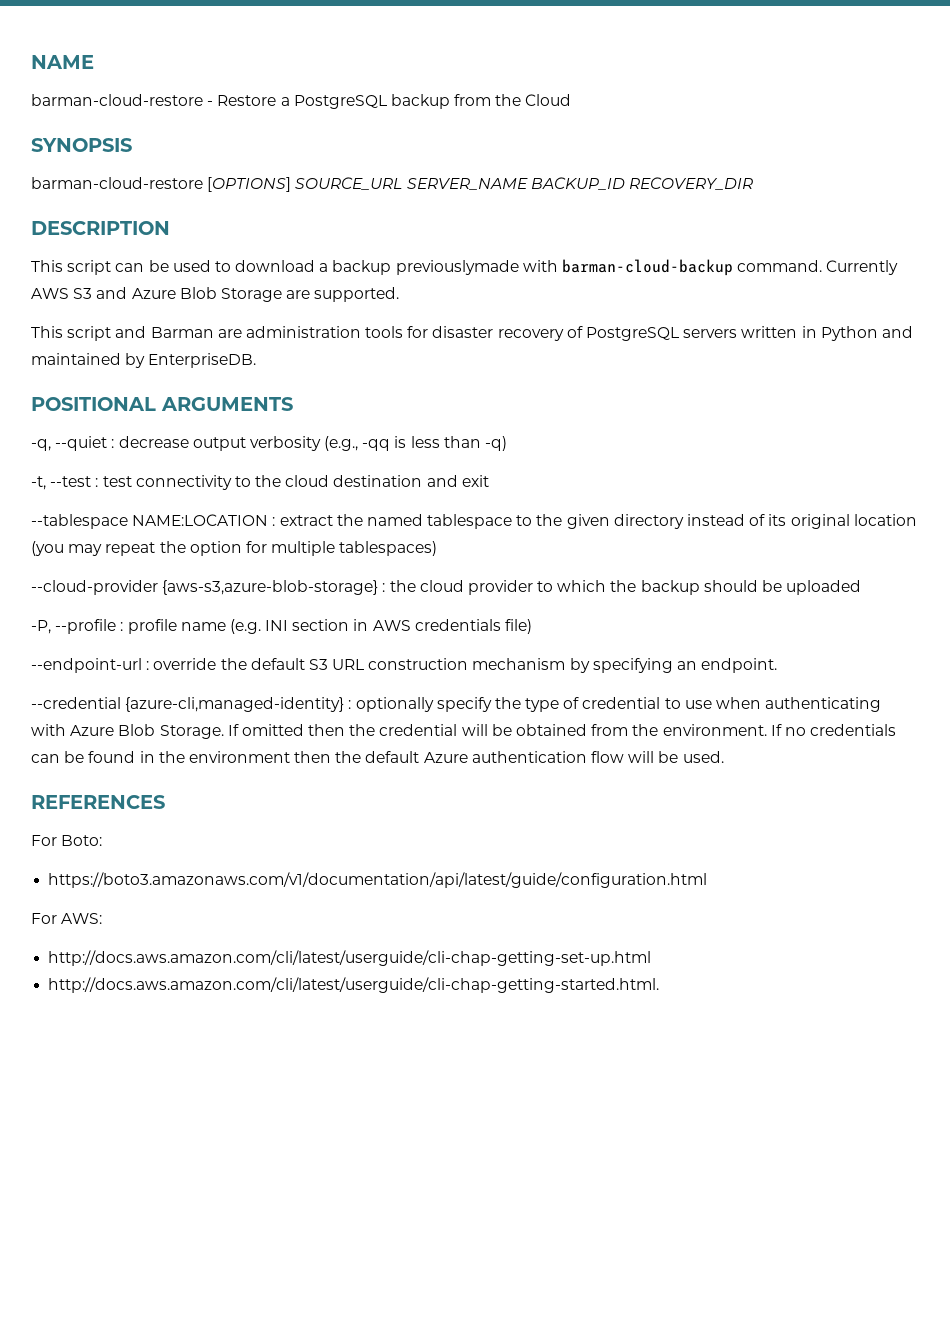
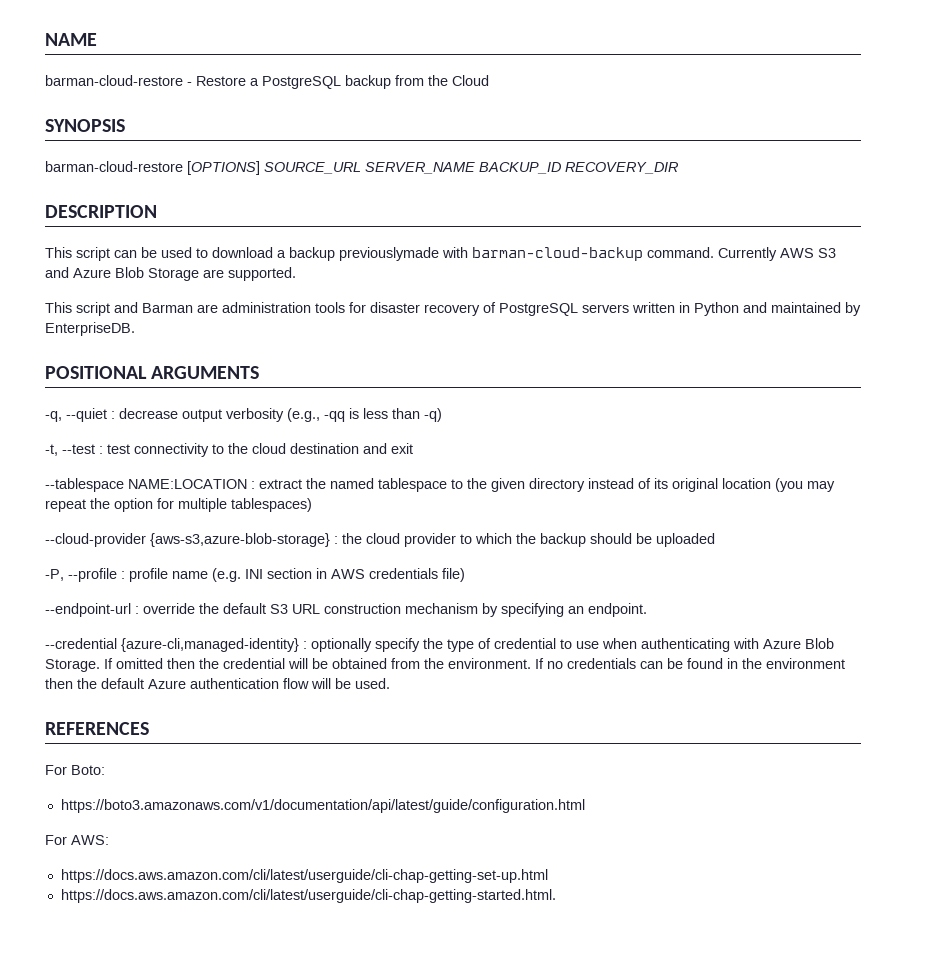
[48,950,652,966] [48,977,660,993] http://docs.aws.amazon.com/cli/latest/userguide/cli-chap-getting-set-up.html // http://docs.aws.amazon.com/cli/latest/userguide/cli-chap-getting-started.html. -> [60,869,548,883] [60,889,556,903] https://docs.aws.amazon.com/cli/latest/userguide/cli-chap-getting-set-up.html // https://docs.aws.amazon.com/cli/latest/userguide/cli-chap-getting-started.html.

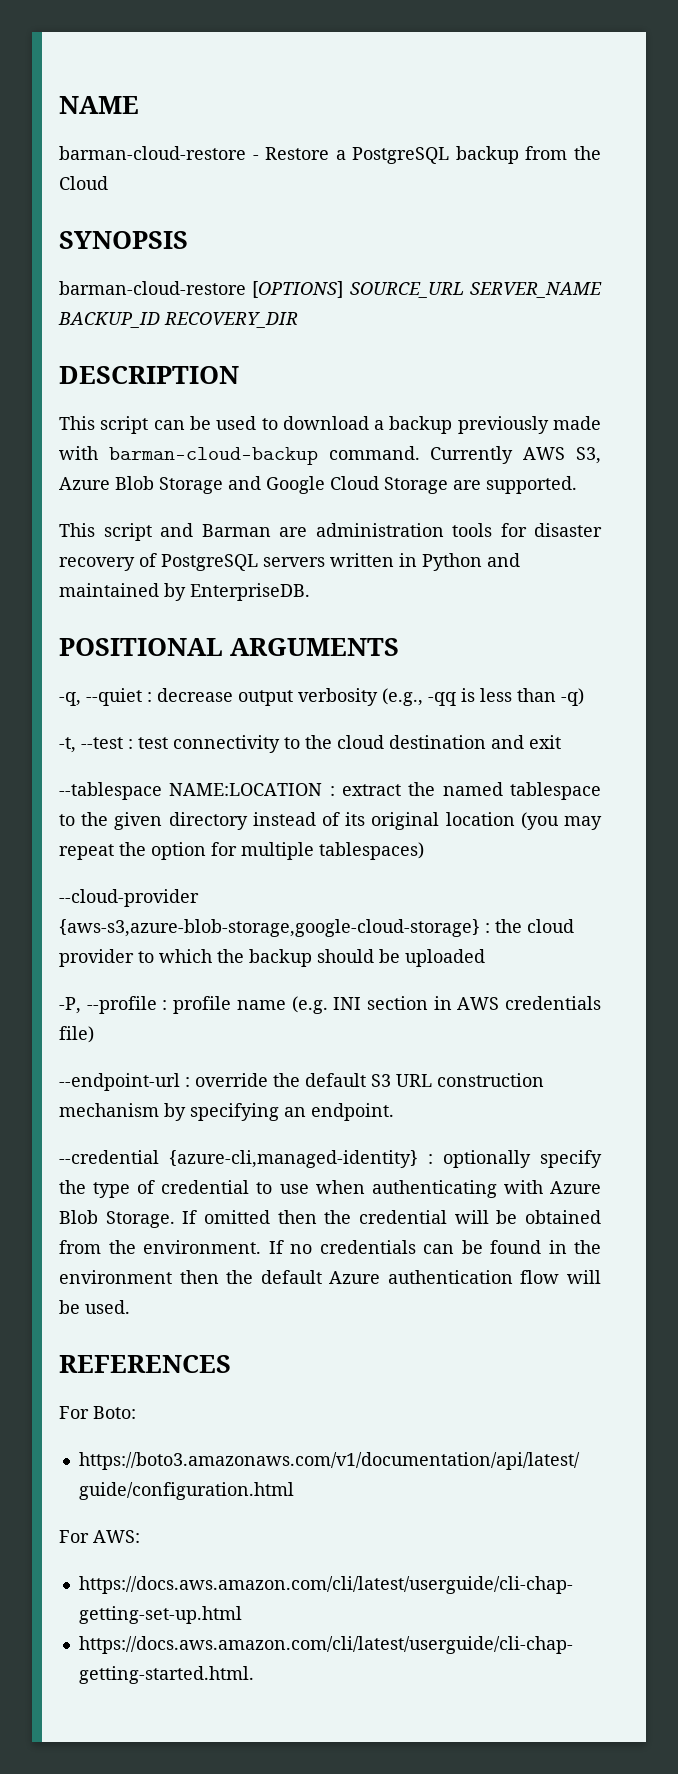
[339,247,439,261] previouslymade -> [457,416,602,434] previously made
[818,248,836,258] [45,267,69,278] S3 and -> [576,447,601,464] S3,
(199, 274) none -> [228,476,448,494] and Google Cloud Storage
[150,533,330,547] {aws-s3,azure-blob-storage} -> [59,919,480,937] {aws-s3,azure-blob-storage,google-cloud-storage}

